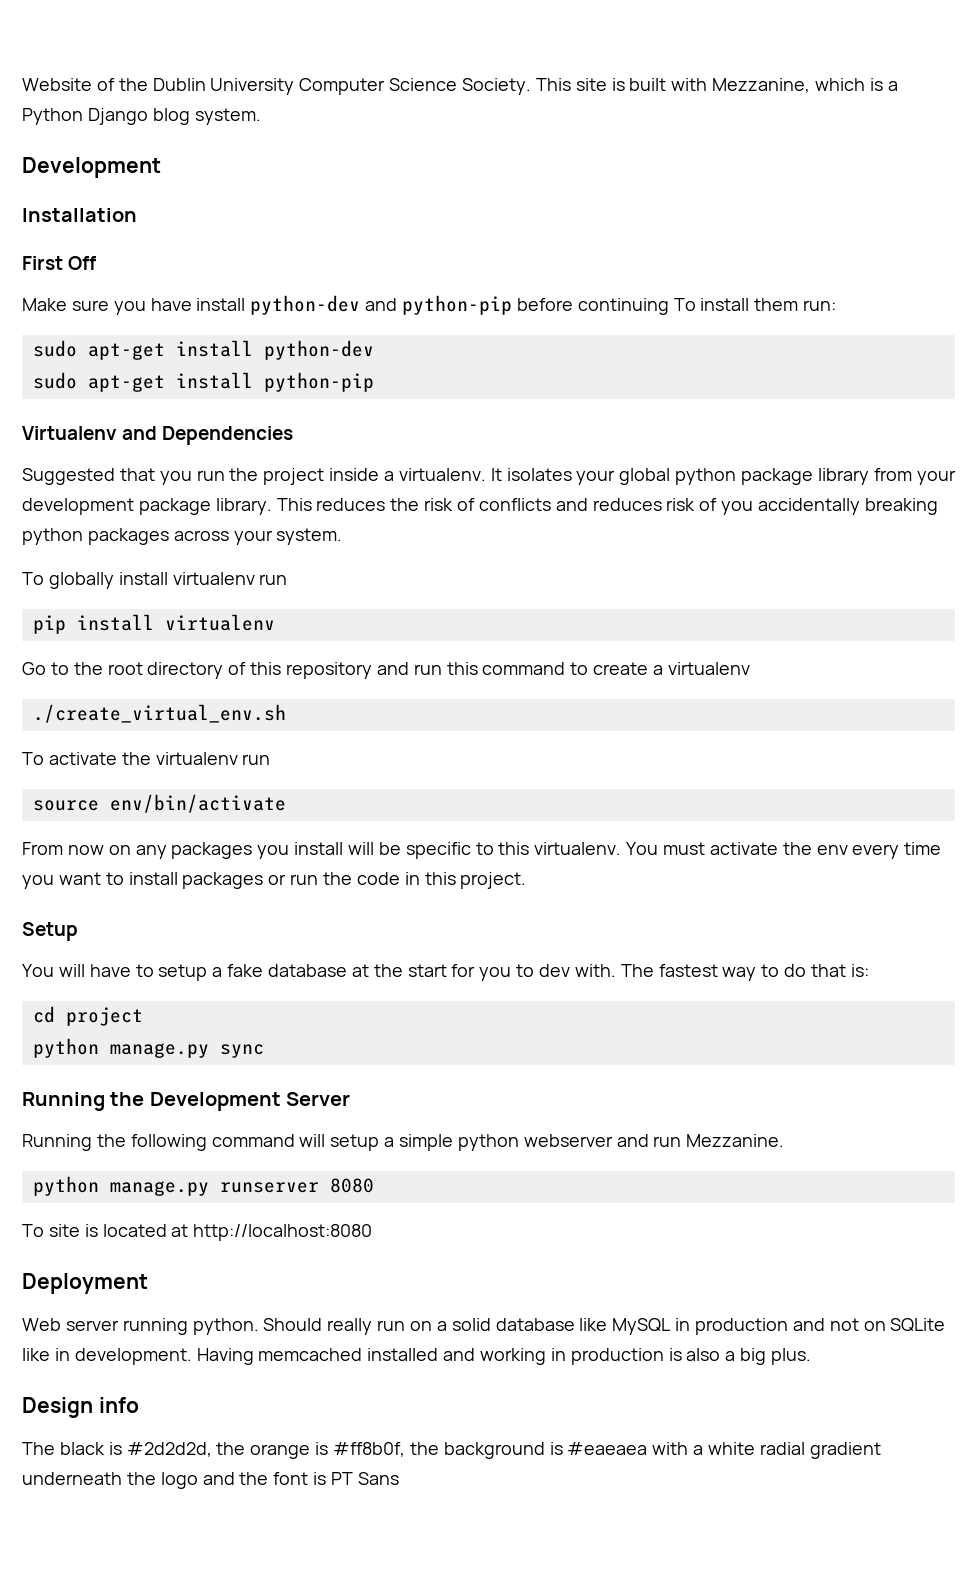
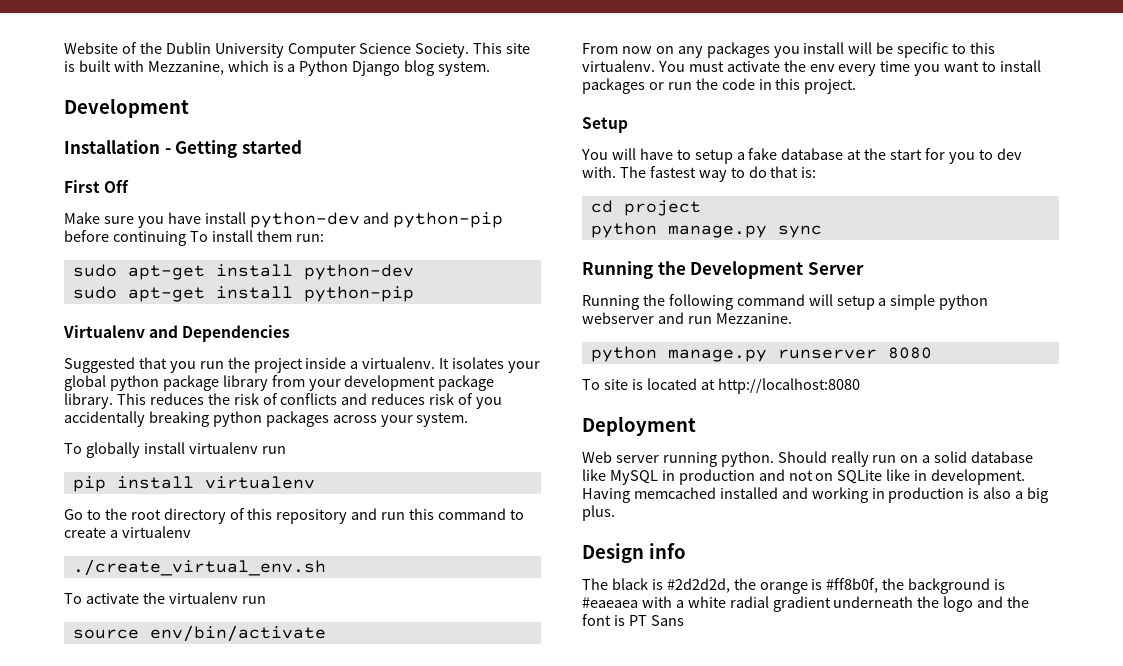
(137, 215) none -> [164,140,302,158] - Getting started

